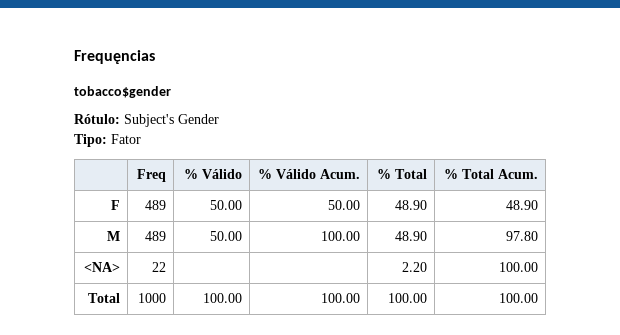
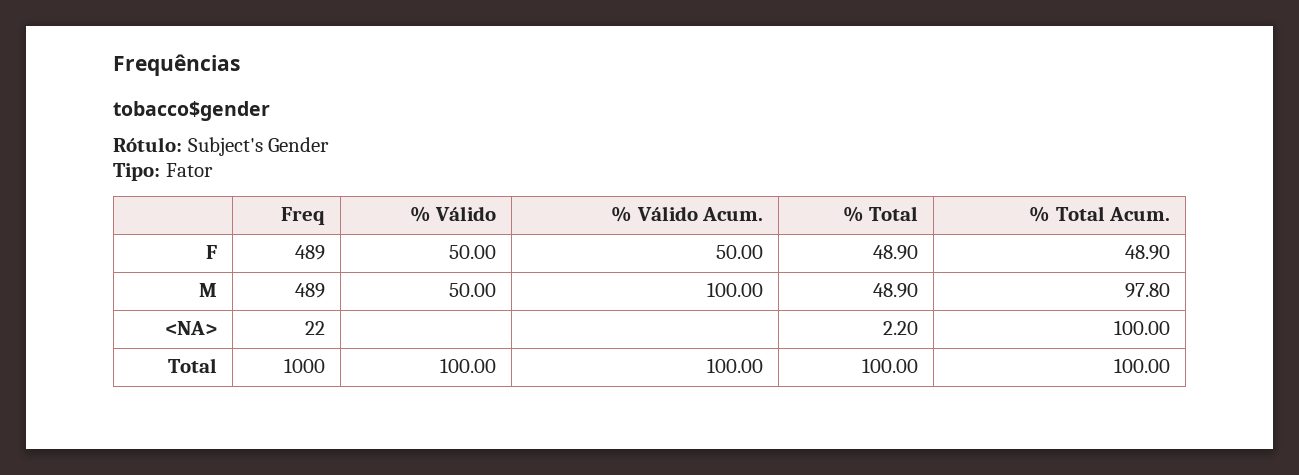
[74,50,155,64] Frequęncias -> [113,54,240,76] Frequências

